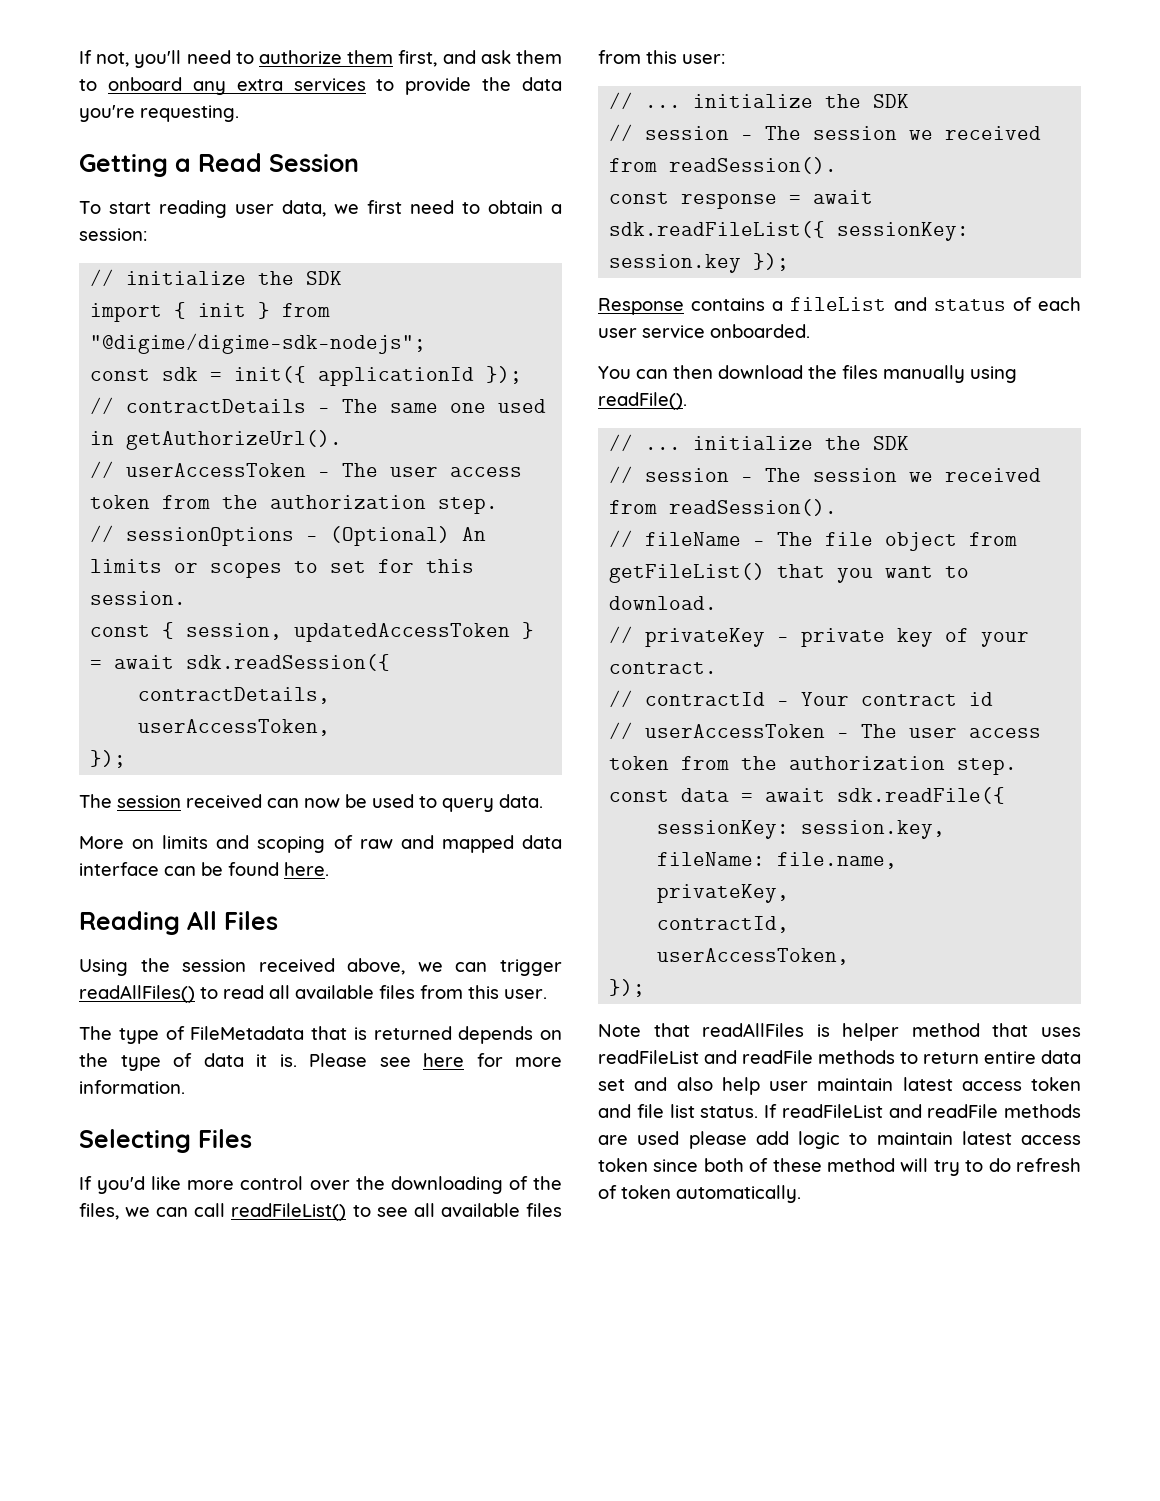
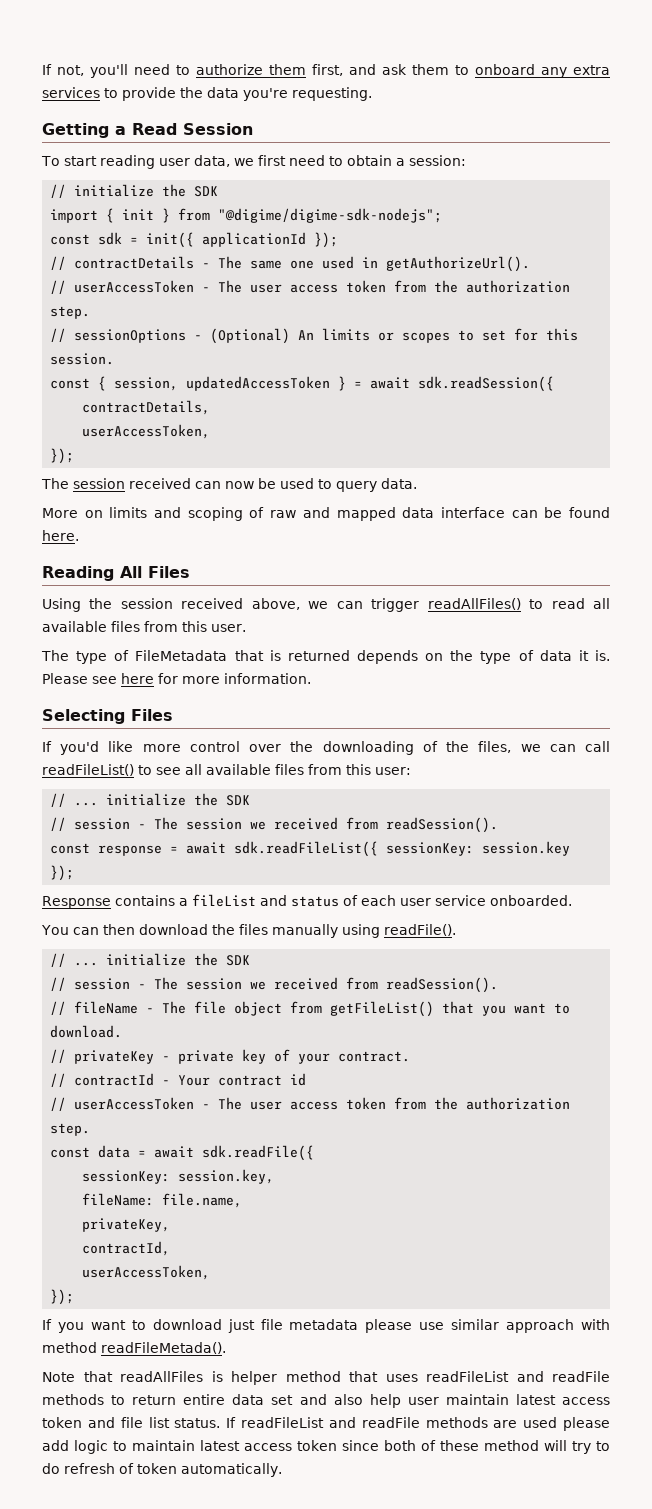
(646, 988) none -> [42,1319,610,1333] [42,1342,226,1354] // If you want to download just file metadata please use similar approach with method readFileMetada().

